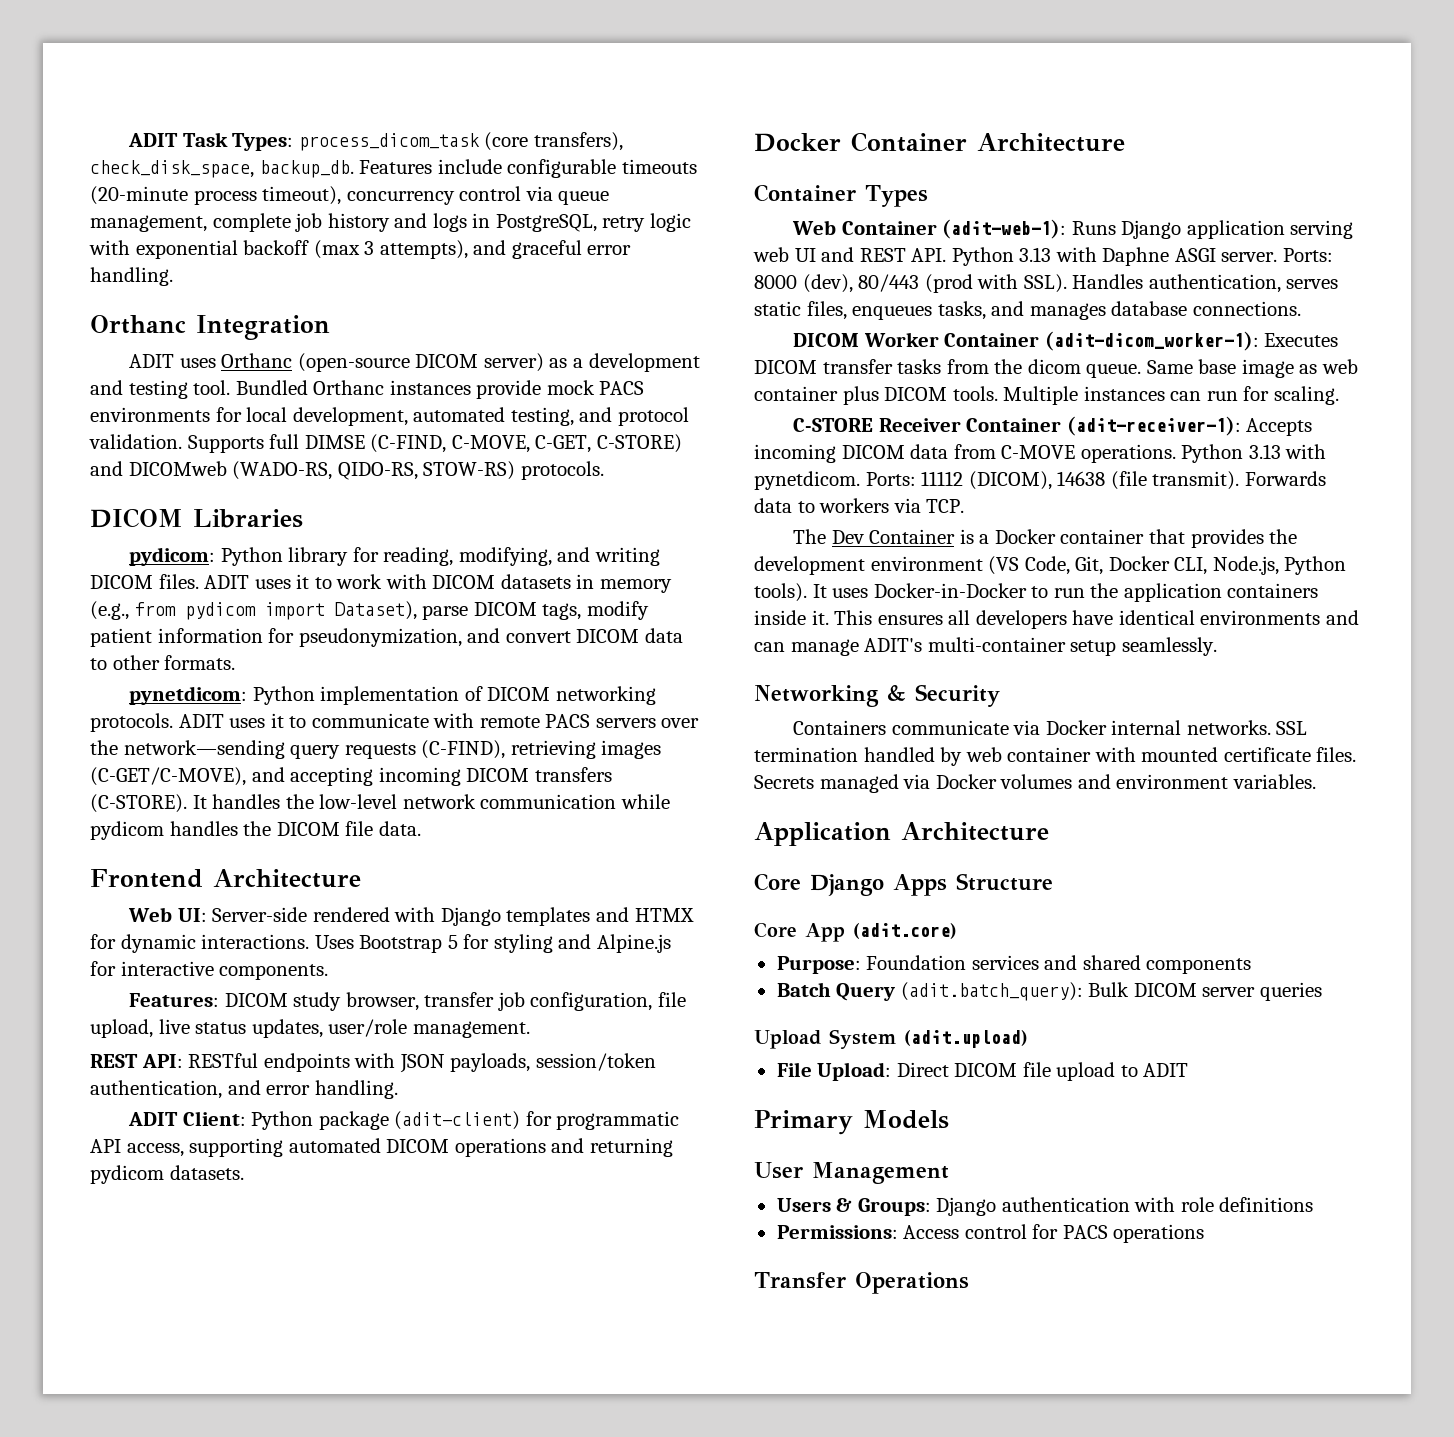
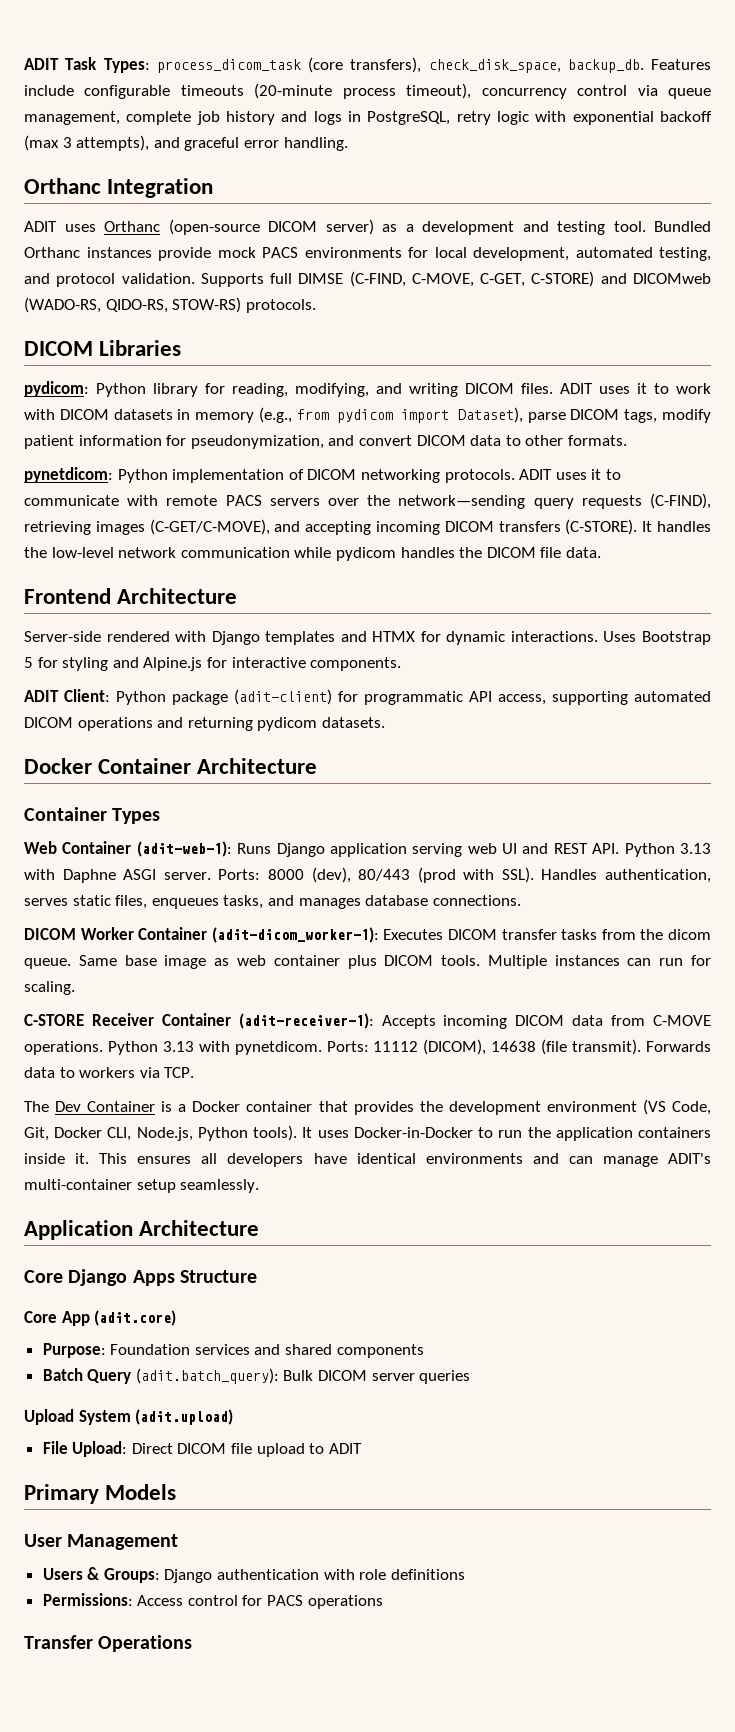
[128,907,207,922] Web UI: -> (238, 596) none
[129,992,687,1011] [90,1019,530,1038] [90,1053,656,1073] [90,1080,398,1099] // Features: DICOM study browser, transfer job configuration, file upload, live status updates, user/role management. // REST API: RESTful endpoints with JSON payloads, session/token authentication, and error handling. -> (402, 664) none
[754,684,1000,707] [793,720,1308,735] [754,747,1357,766] [754,774,1316,793] // Networking & Security // Containers communicate via Docker internal networks. SSL termination handled by web container with mounted certificate files. Secrets managed via Docker volumes and environment variables. -> (260, 1186) none

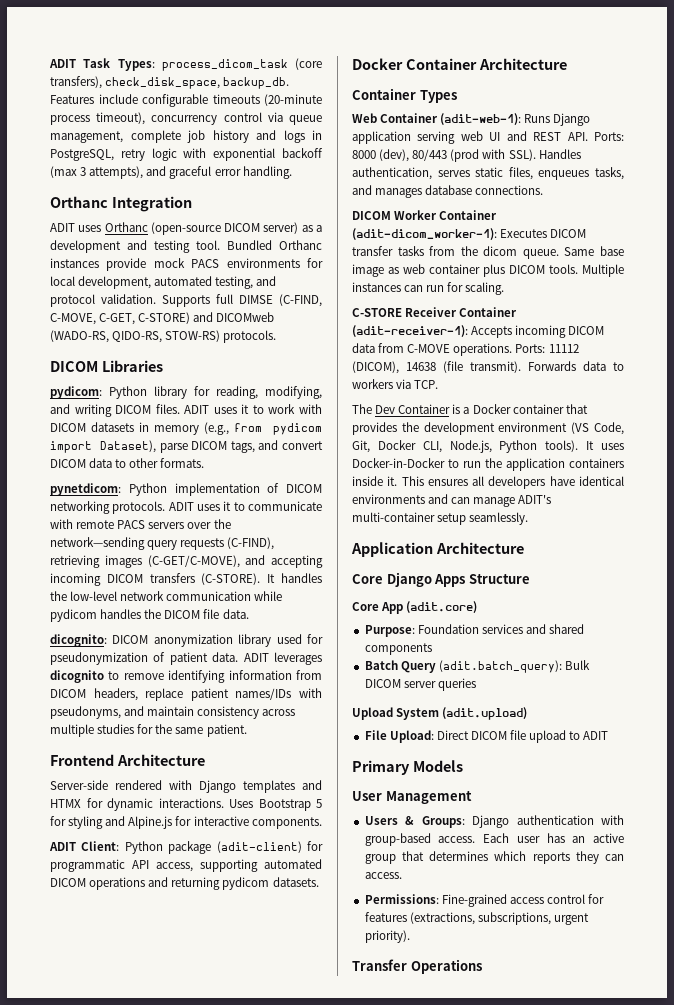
[662,409,712,423] [24,435,324,449] modify patient information for pseudonymization, -> (255, 447) none
(601, 552) none -> [50,634,323,647] [50,652,322,665] [50,670,322,683] [50,688,322,701] [50,706,296,719] [50,724,247,737] // dicognito: DICOM anonymization library used for pseudonymization of patient data. ADIT leverages dicognito to remove identifying information from DICOM headers, replace patient names/IDs with pseudonyms, and maintain consistency across multiple studies for the same patient.
[624,843,711,857] [24,869,211,883] Python 3.13 with Daphne ASGI server. -> (588, 136) none
[107,1041,322,1055] Python 3.13 with pynetdicom. -> (513, 349) none
[359,1569,465,1580] [42,1593,383,1609] role definitions // Permissions: Access control for PACS operations -> [364,833,624,846] [364,851,624,864] [364,872,402,879] [364,894,605,907] [364,912,589,925] [364,930,410,943] group-based access. Each user has an active group that determines which reports they can access. // Permissions: Fine-grained access control for features (extractions, subscriptions, urgent priority).

